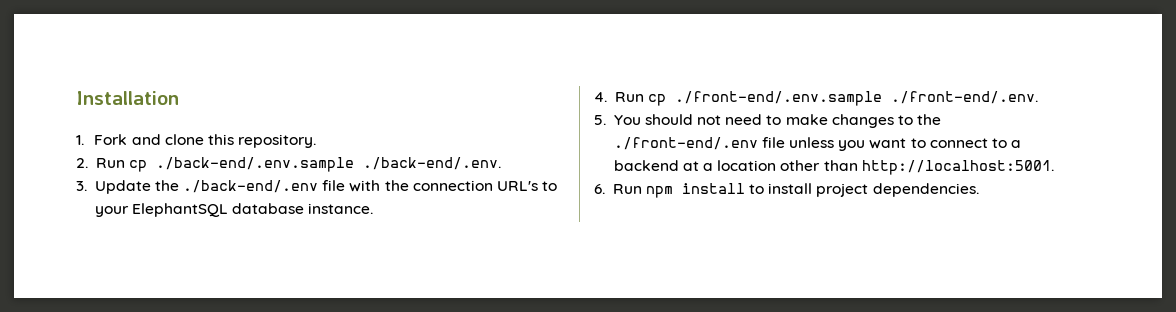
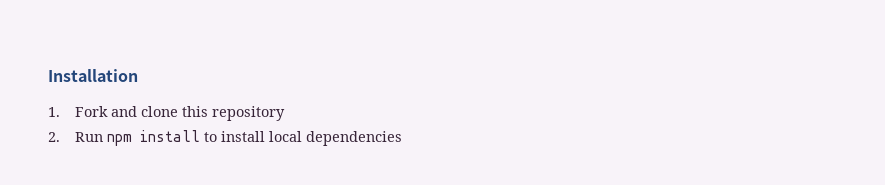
[238,134,317,148] [76,157,501,172] [76,180,558,194] [94,203,374,217] [594,91,1038,106] [594,114,942,128] [613,137,1022,151] [613,160,1054,175] [594,184,605,194] repository. // 2. Run cp ./back-end/.env.sample ./back-end/.env. // 3. Update the ./back-end/.env file with the connection URL's to your ElephantSQL database instance. // 4. Run cp ./front-end/.env.sample ./front-end/.env. // 5. You should not need to make changes to the ./front-end/.env file unless you want to connect to a backend at a location other than http://localhost:5001. // 6. -> [211,106,285,121] [48,132,60,142] repository // 2.
[816,183,979,197] project dependencies. -> [268,131,402,146] local dependencies

